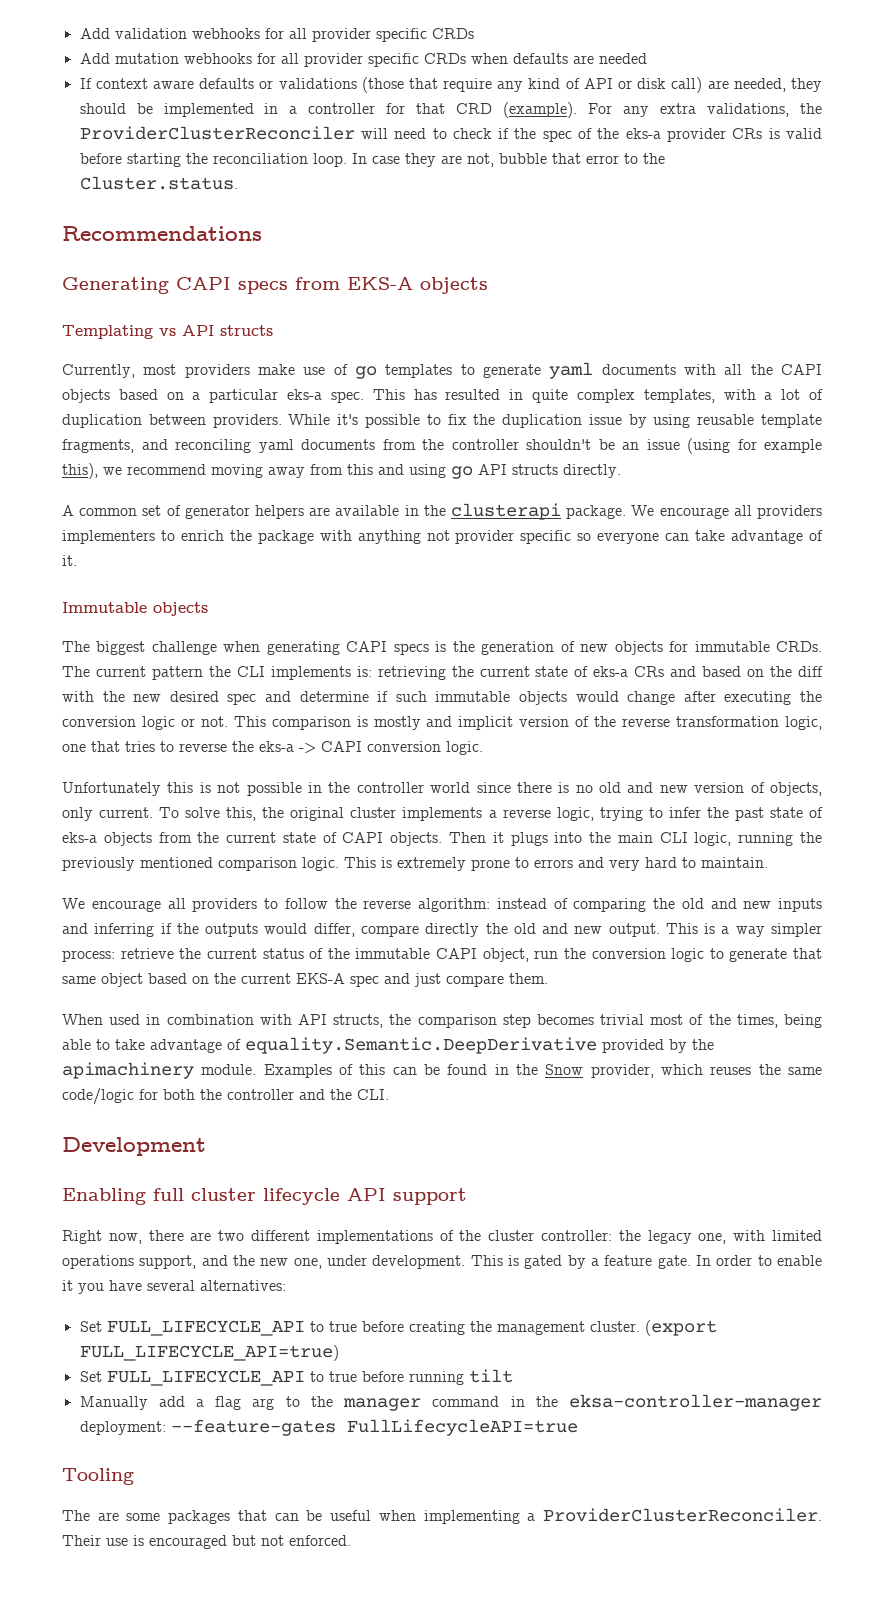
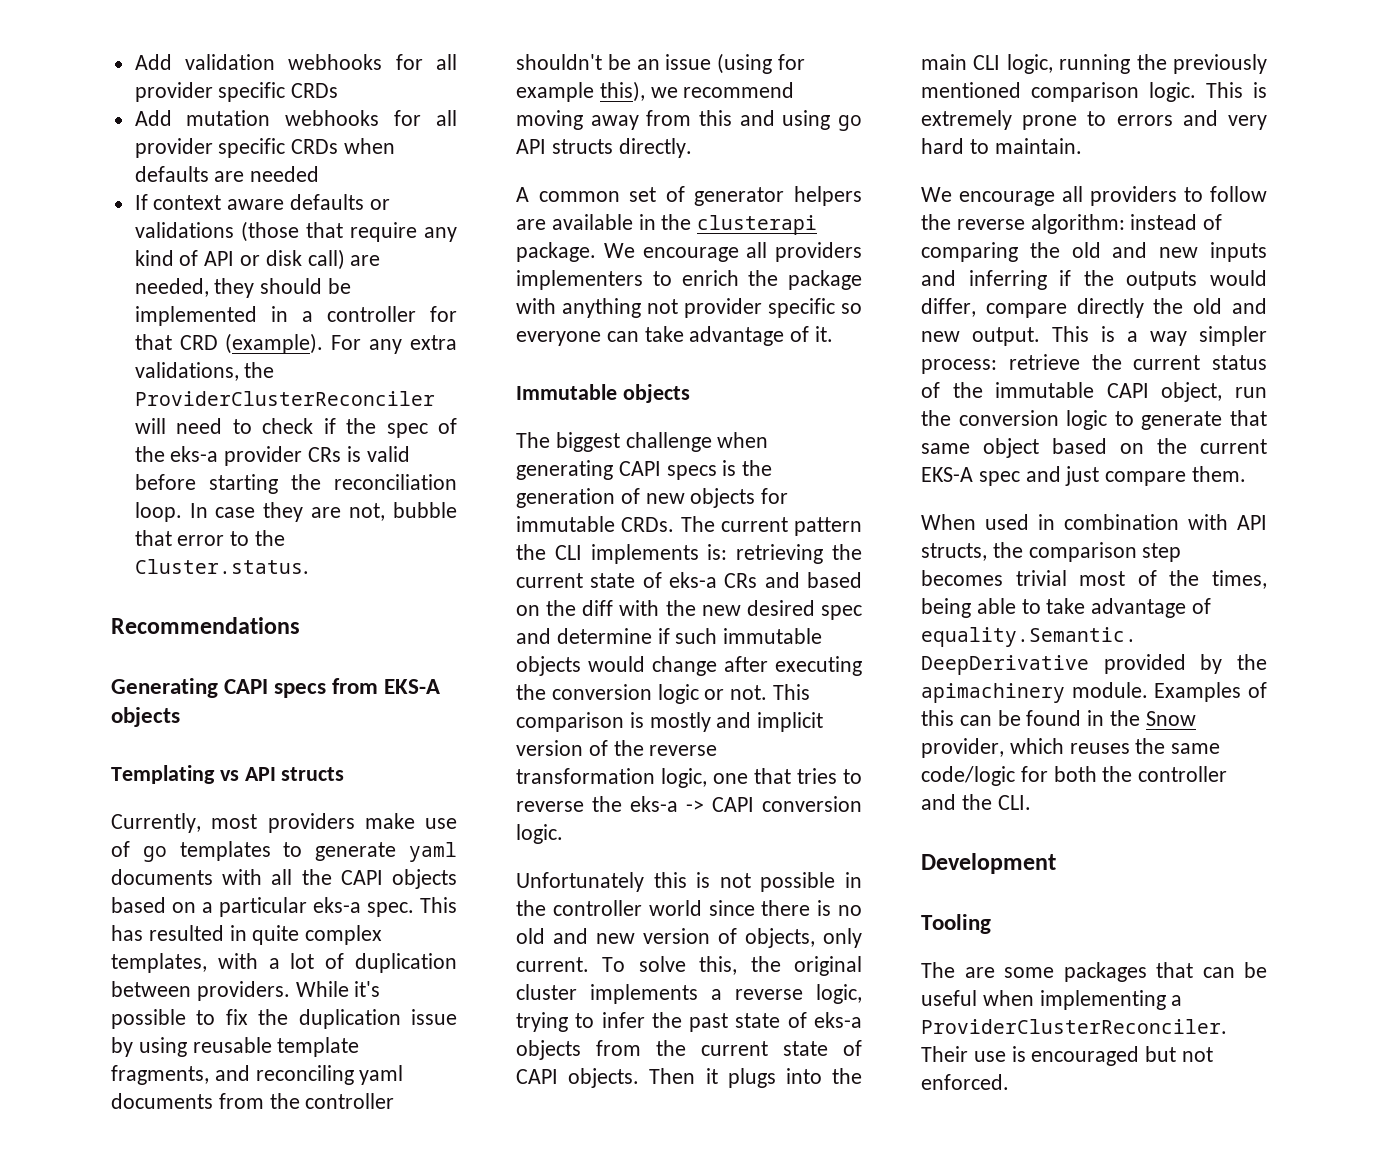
[62,1188,467,1205] [62,1230,822,1244] [62,1255,823,1269] [62,1280,286,1294] [79,1320,717,1336] [79,1345,339,1361] [79,1369,513,1386] [79,1394,822,1411] [79,1419,578,1436] // Enabling full cluster lifecycle API support // Right now, there are two different implementations of the cluster controller: the legacy one, with limited operations support, and the new one, under development. This is gated by a feature gate. In order to enable it you have several alternatives: // Set FULL_LIFECYCLE_API to true before creating the management cluster. (export FULL_LIFECYCLE_API=true) // Set FULL_LIFECYCLE_API to true before running tilt // Manually add a flag arg to the manager command in the eksa-controller-manager deployment: --feature-gates FullLifecycleAPI=true -> (1056, 863) none

